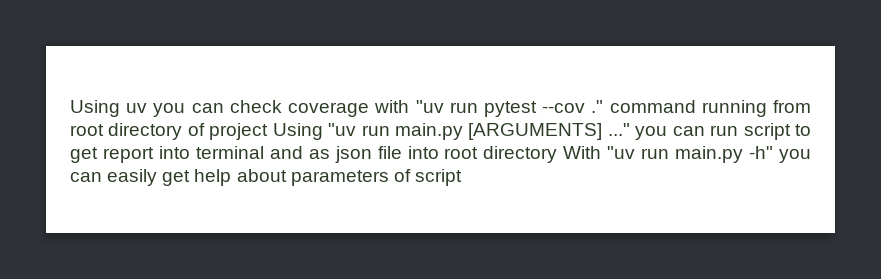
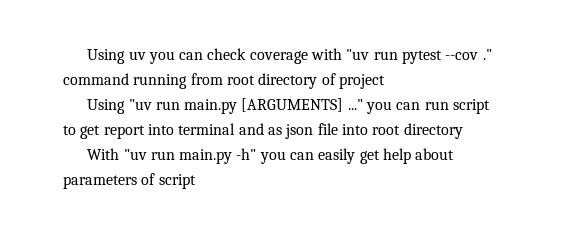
(269, 131) none -> (385, 81) //
(558, 154) none -> (463, 131) //

